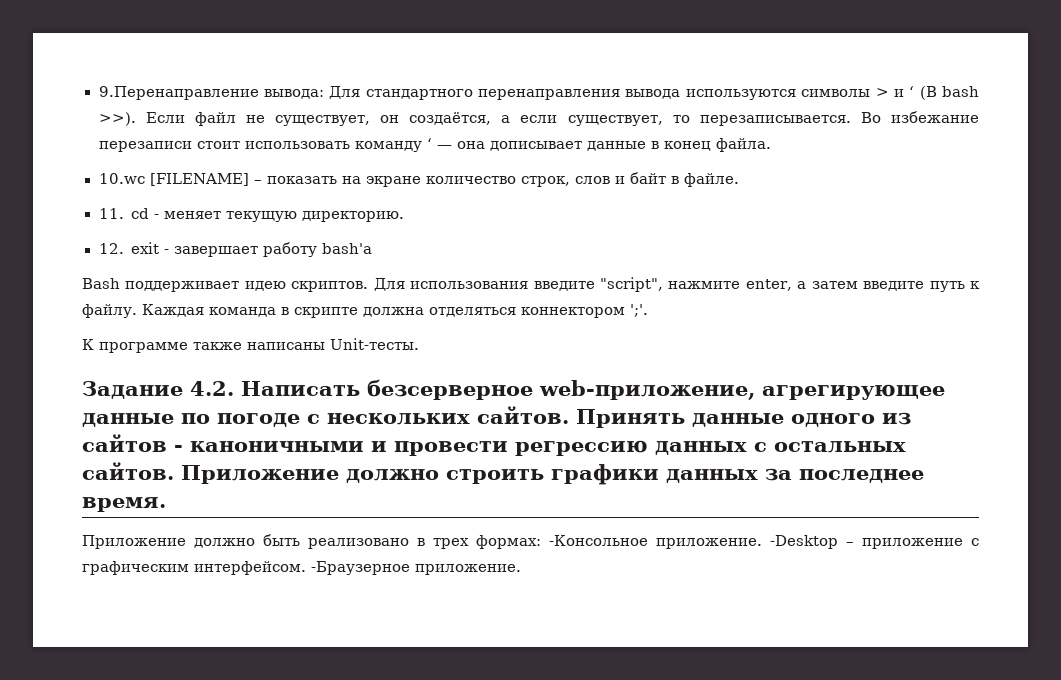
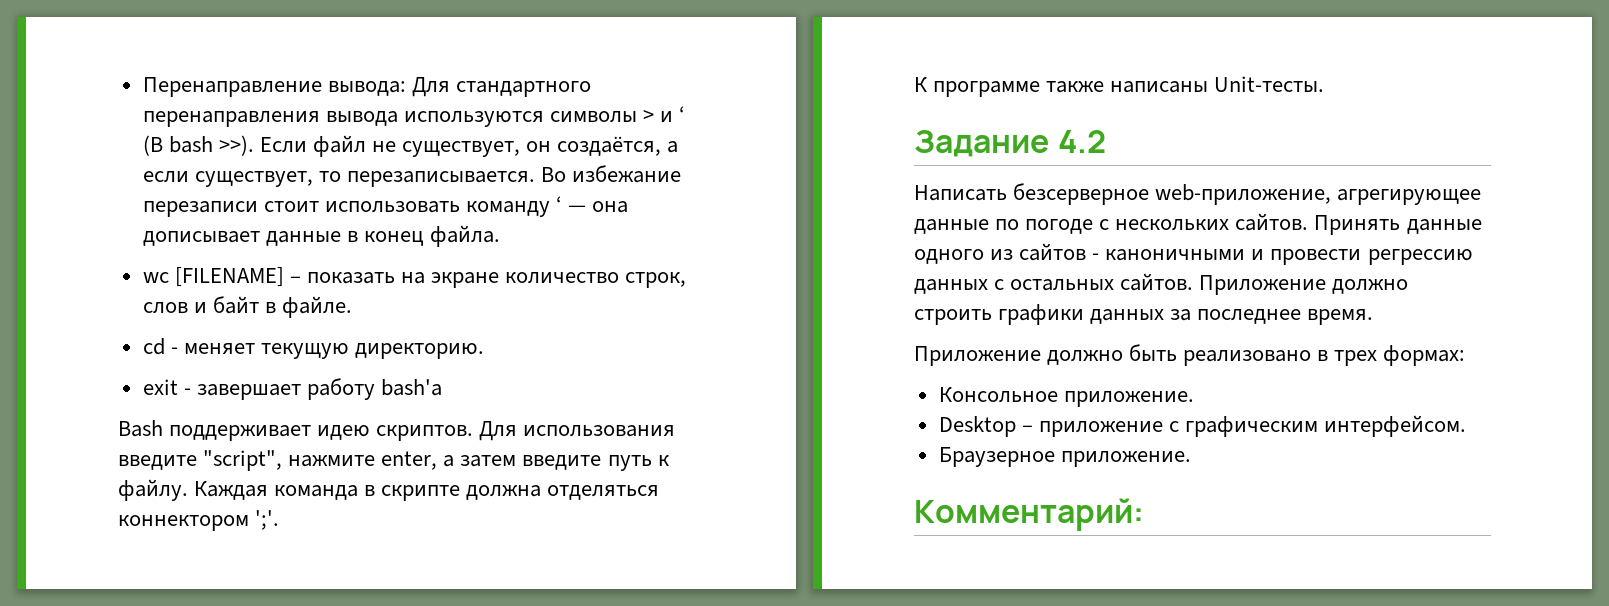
[98,86,259,100] 9.Перенаправление -> [142,77,322,97] Перенаправление
[98,173,145,184] 10.wc -> [142,272,169,283] wc
[98,208,124,219] 11. -> (353, 307) none
[98,243,124,254] 12. -> (485, 351) none
[190,381,234,396] 4.2. -> [1057,130,1106,153] 4.2 //
[549,535,838,549] -Консольное приложение. -Desktop -> [938,387,1194,407] [938,416,1016,437] // Консольное приложение. // Desktop
[311,561,521,575] -Браузерное приложение. -> [938,447,1191,467] [914,498,1144,531] // Браузерное приложение. // Комментарий:

